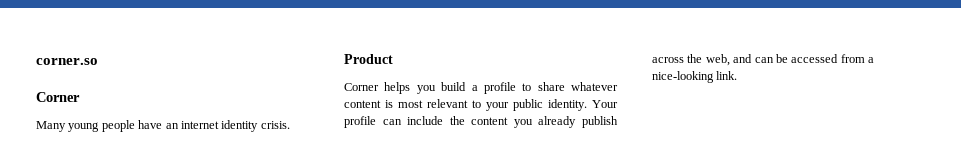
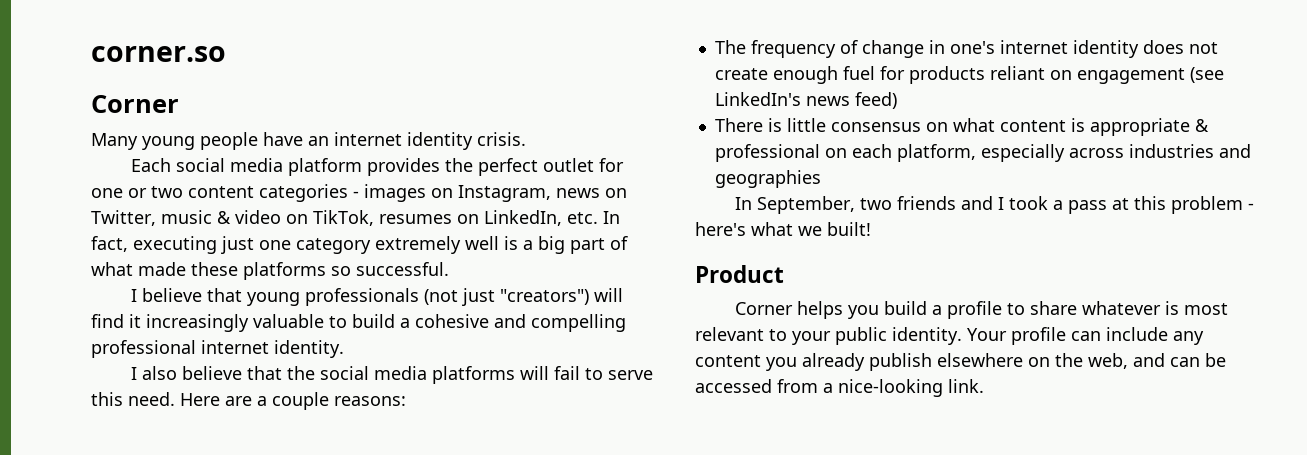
(290, 125) none -> [131,158,625,176] [91,184,627,202] [91,210,620,226] [91,236,628,254] [91,262,449,280] [131,288,624,306] [91,314,626,332] [91,340,344,358] [131,366,654,384] [91,392,406,410] [714,40,1218,58] [714,66,1224,84] [714,92,897,109] [714,118,1209,136] [714,144,1251,162] [714,170,821,188] [735,196,1255,214] [695,222,871,236] // Each social media platform provides the perfect outlet for one or two content categories - images on Instagram, news on Twitter, music & video on TikTok, resumes on LinkedIn, etc. In fact, executing just one category extremely well is a big part of what made these platforms so successful. // I believe that young professionals (not just "creators") will find it increasingly valuable to build a cohesive and compelling professional internet identity. // I also believe that the social media platforms will fail to serve this need. Here are a couple reasons: // The frequency of change in one's internet identity does not create enough fuel for products reliant on engagement (see LinkedIn's news feed) // There is little consensus on what content is appropriate & professional on each platform, especially across industries and geographies // In September, two friends and I took a pass at this problem - here's what we built!
[344,100,381,108] content -> (1162, 308) none
[449,116,465,125] the -> [1173,331,1204,345] any
[652,57,684,63] across -> [937,353,1050,367] elsewhere on

